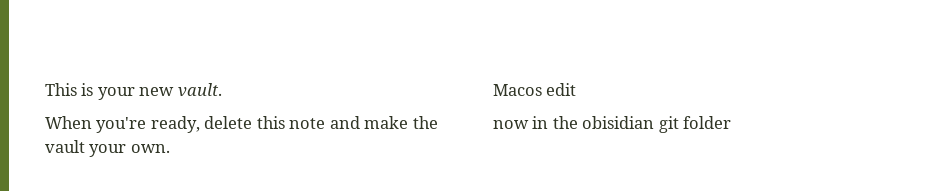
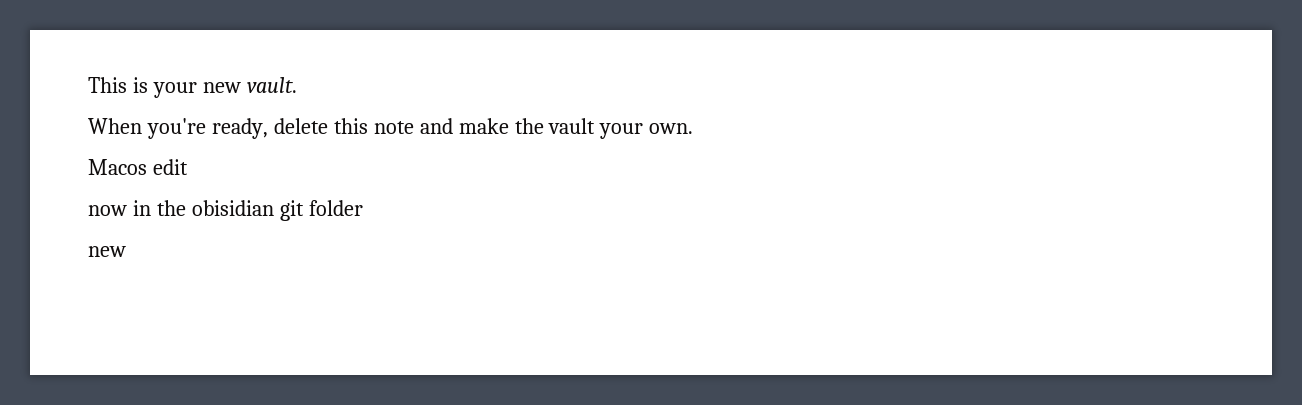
(732, 122) none -> [88,246,126,257] // new

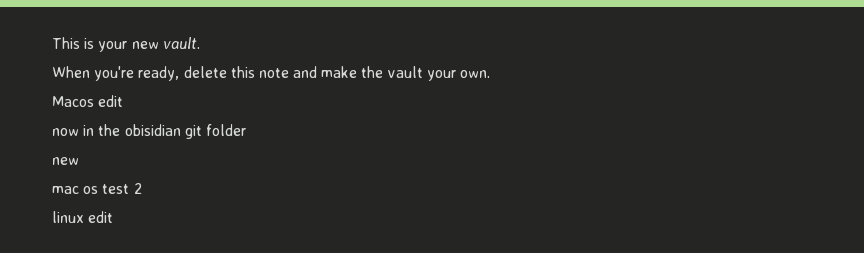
(126, 251) none -> [52,183,142,194] [52,211,114,223] // mac os test 2 // linux edit

